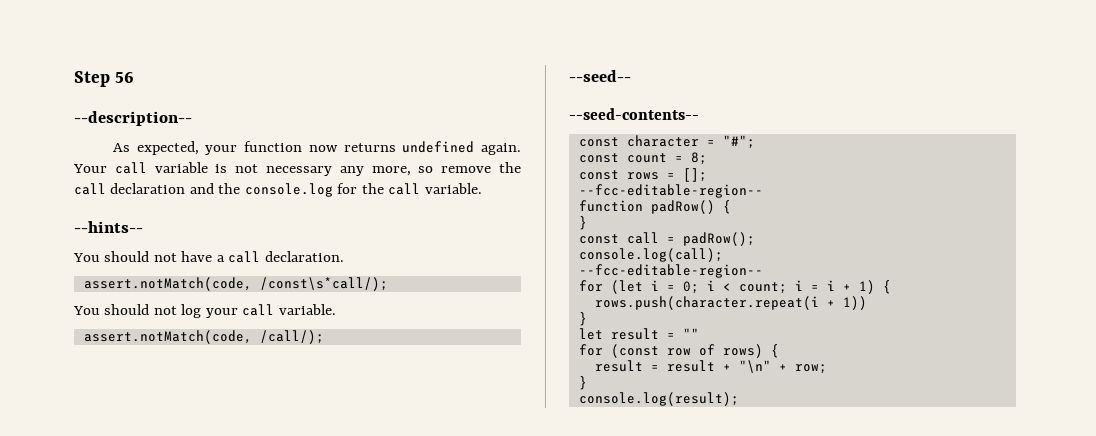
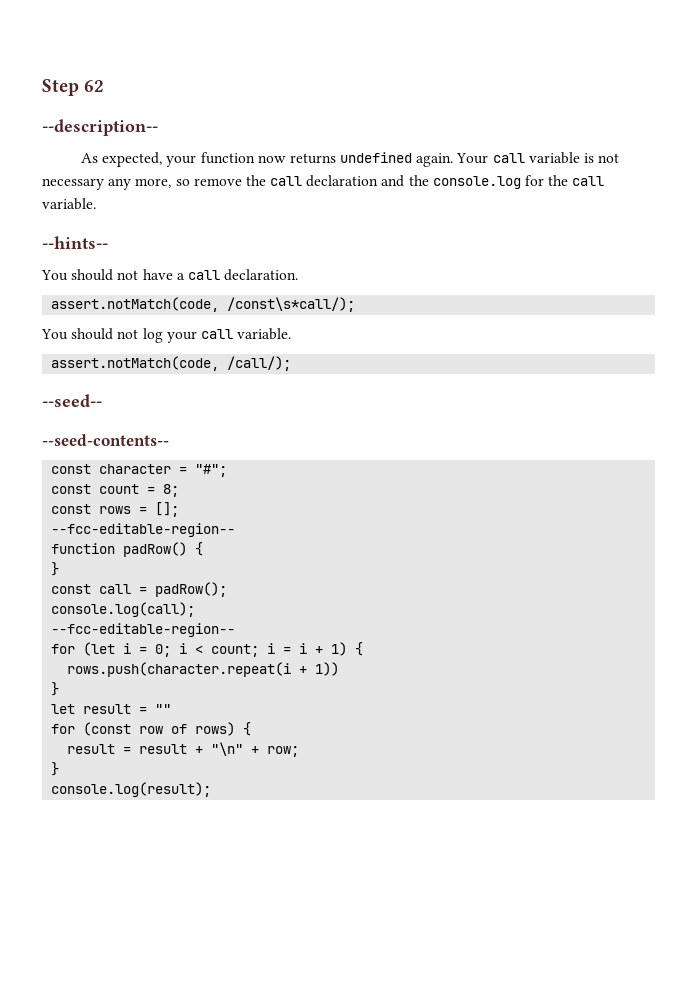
[115,72,135,83] 56 -> [84,80,105,92] 62

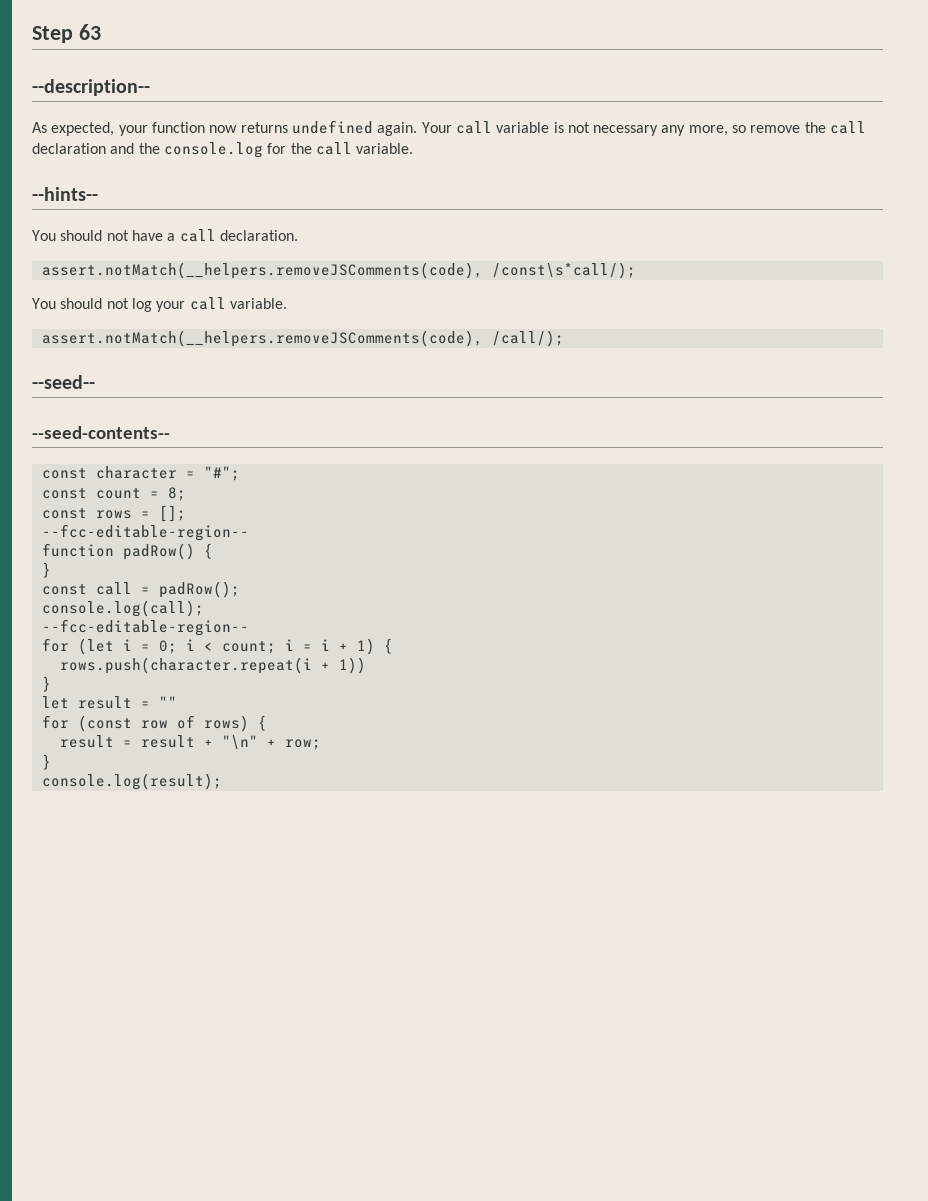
[84,80,105,92] 62 -> [78,24,101,40] 63
[51,297,220,312] assert.notMatch(code, -> [41,262,483,279] assert.notMatch(__helpers.removeJSComments(code),
[51,356,220,371] assert.notMatch(code, -> [41,330,483,347] assert.notMatch(__helpers.removeJSComments(code),

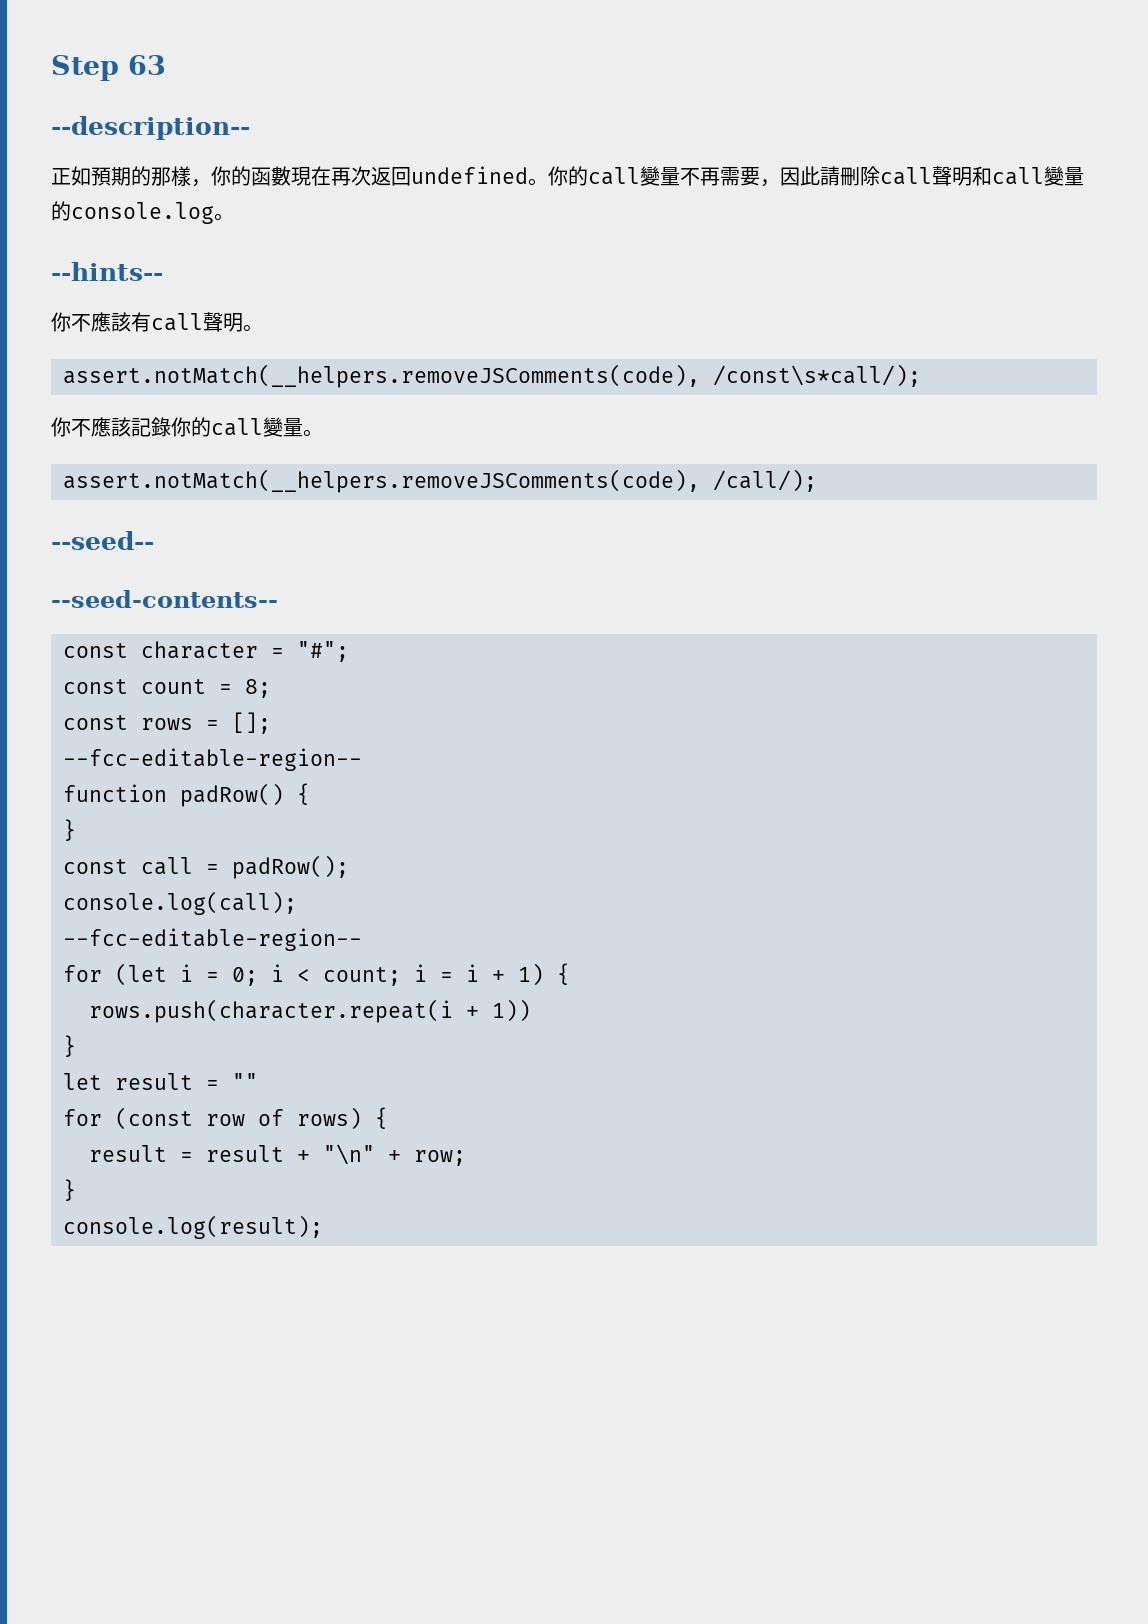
[32,120,867,136] [32,142,414,158] [32,187,98,201] [32,229,298,242] [41,262,636,279] [32,297,287,312] As expected, your function now returns undefined again. Your call variable is not necessary any more, so remove the call declaration and the console.log for the call variable. // --hints-- // You should not have a call declaration. // assert.notMatch(__helpers.removeJSComments(code), /const\s*call/); // You should not log your call variable. -> [51,166,1084,187] [51,201,234,224] [51,262,163,281] [51,312,263,332] [63,364,921,388] [51,417,323,437] 正如預期的那樣，你的函數現在再次返回undefined。你的call變量不再需要，因此請刪除call聲明和call變量的console.log。 // --hints-- // 你不應該有call聲明。 // assert.notMatch(__helpers.removeJSComments(code), /const\s*call/); // 你不應該記錄你的call變量。

